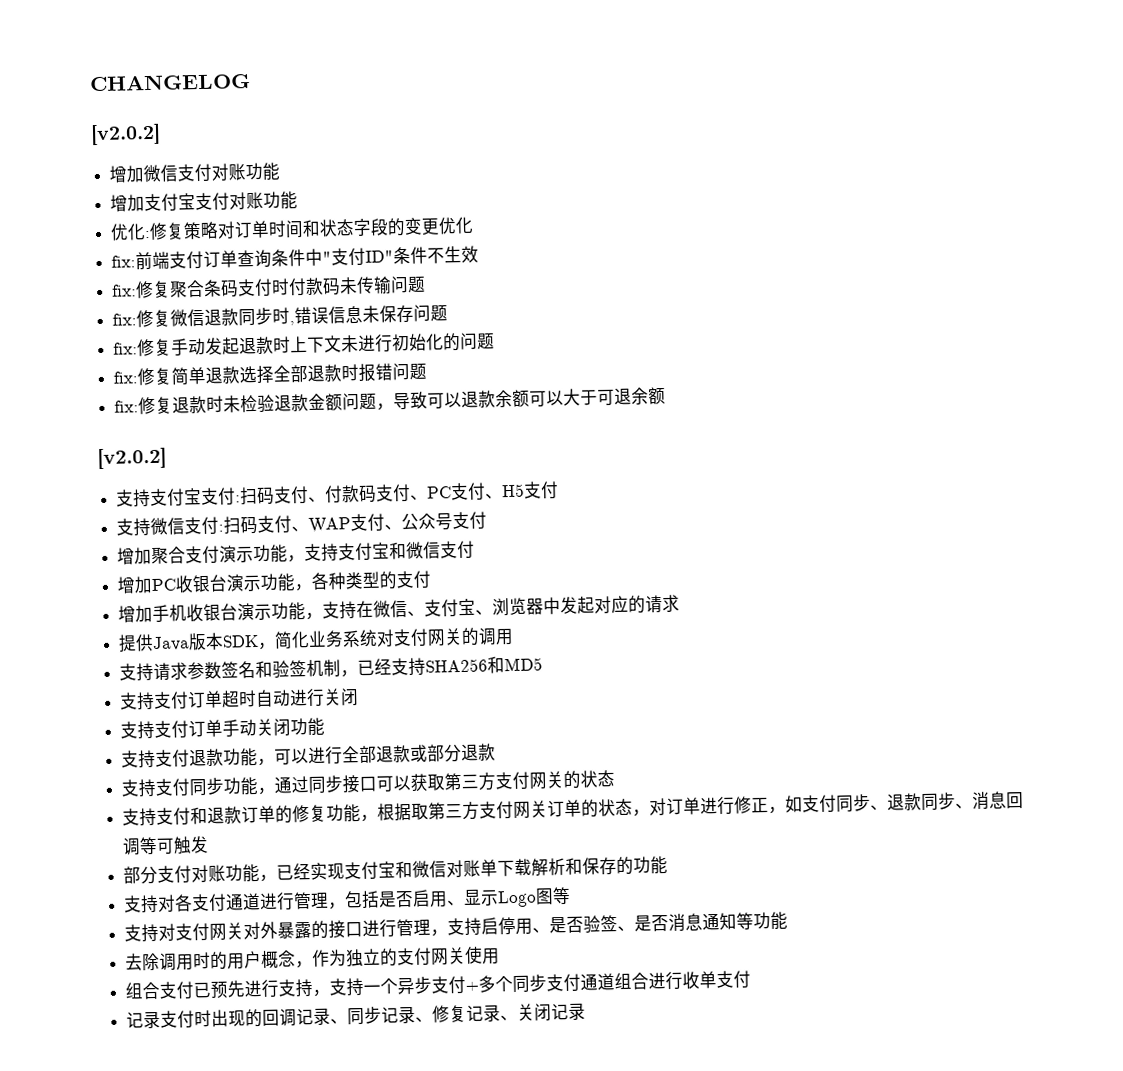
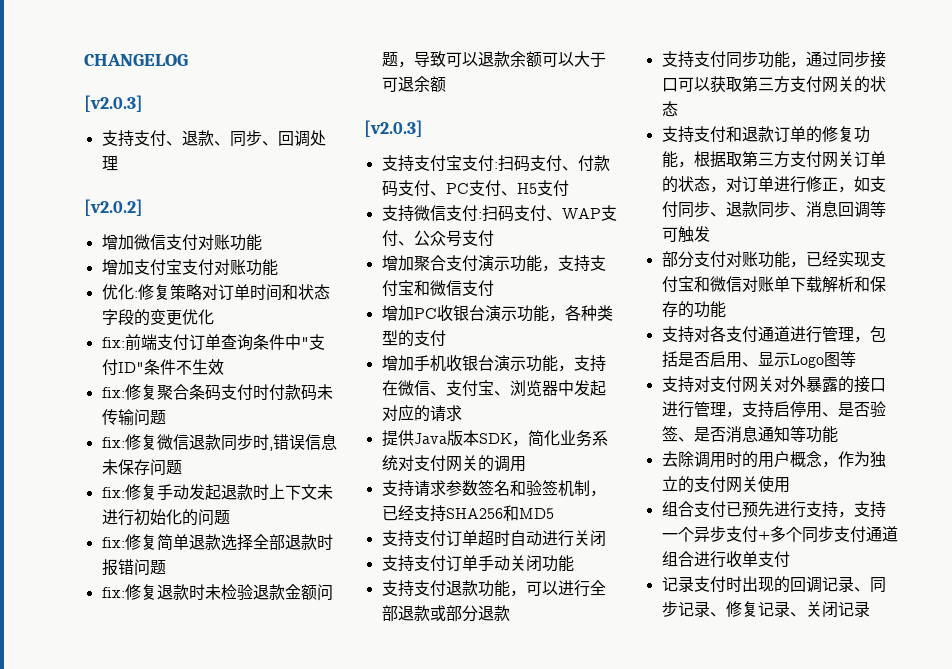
(251, 82) none -> [84,95,143,112] [101,130,326,147] [101,156,118,171] // [v2.0.3] // 支持支付、退款、同步、回调处理
[97,447,167,470] [v2.0.2] -> [364,120,423,137] [v2.0.3]

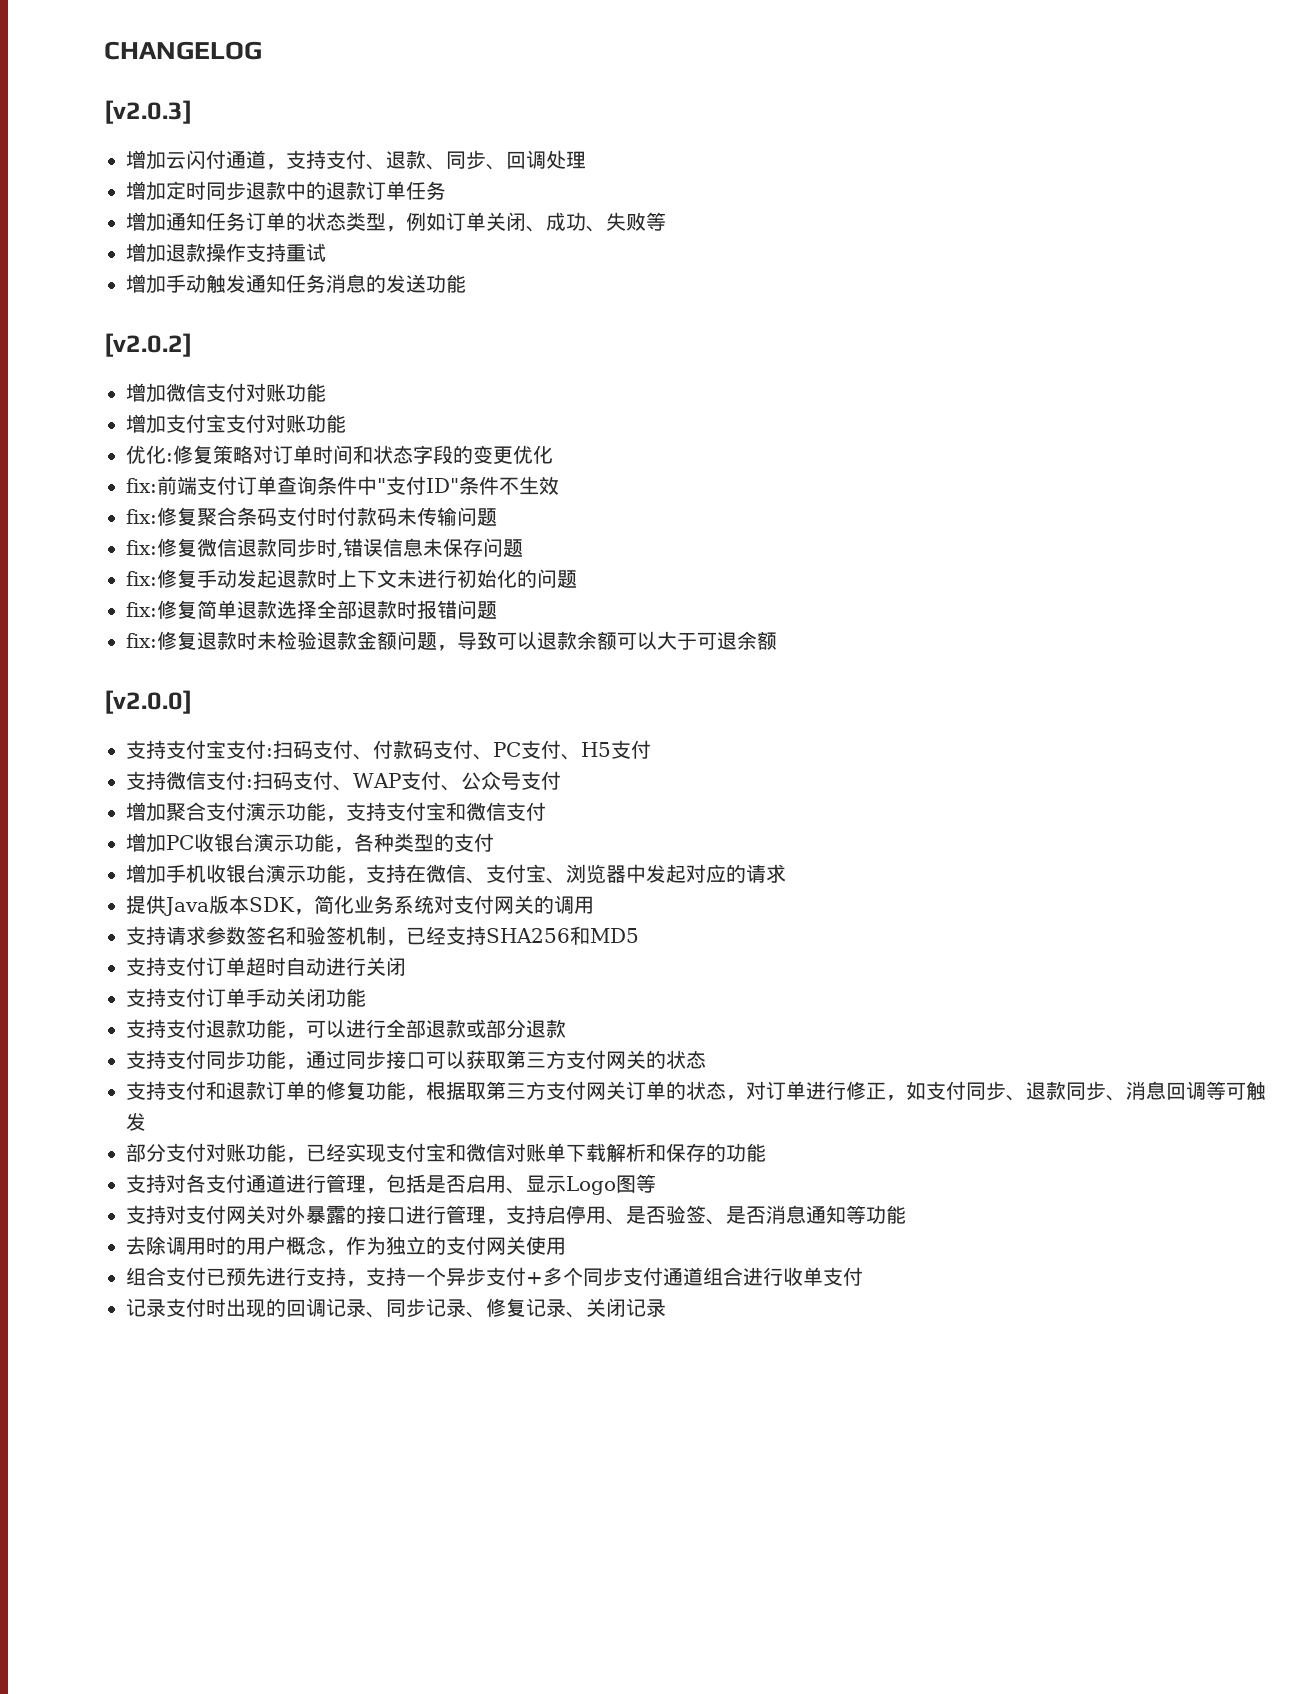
(143, 103) none -> [126,150,286,170] 增加云闪付通道，
(118, 163) none -> [126,181,446,201] [126,212,666,232] [126,243,326,263] [126,274,466,294] // 增加定时同步退款中的退款订单任务 // 增加通知任务订单的状态类型，例如订单关闭、成功、失败等 // 增加退款操作支持重试 // 增加手动触发通知任务消息的发送功能
[364,120,423,137] [v2.0.3] -> [104,690,192,714] [v2.0.0]

